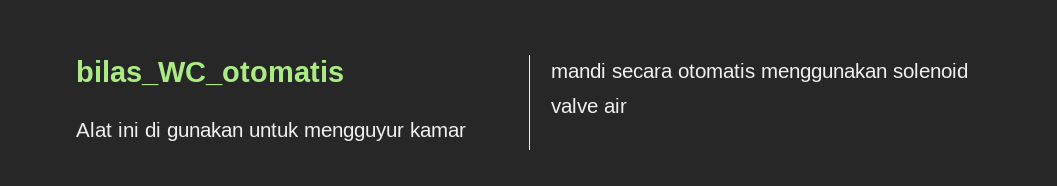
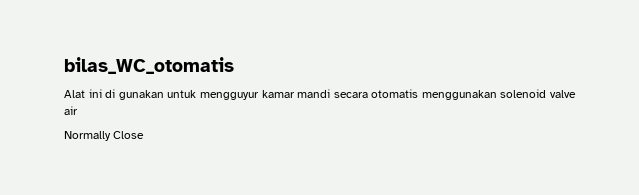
(627, 105) none -> [64,131,145,141] // Normally Close

